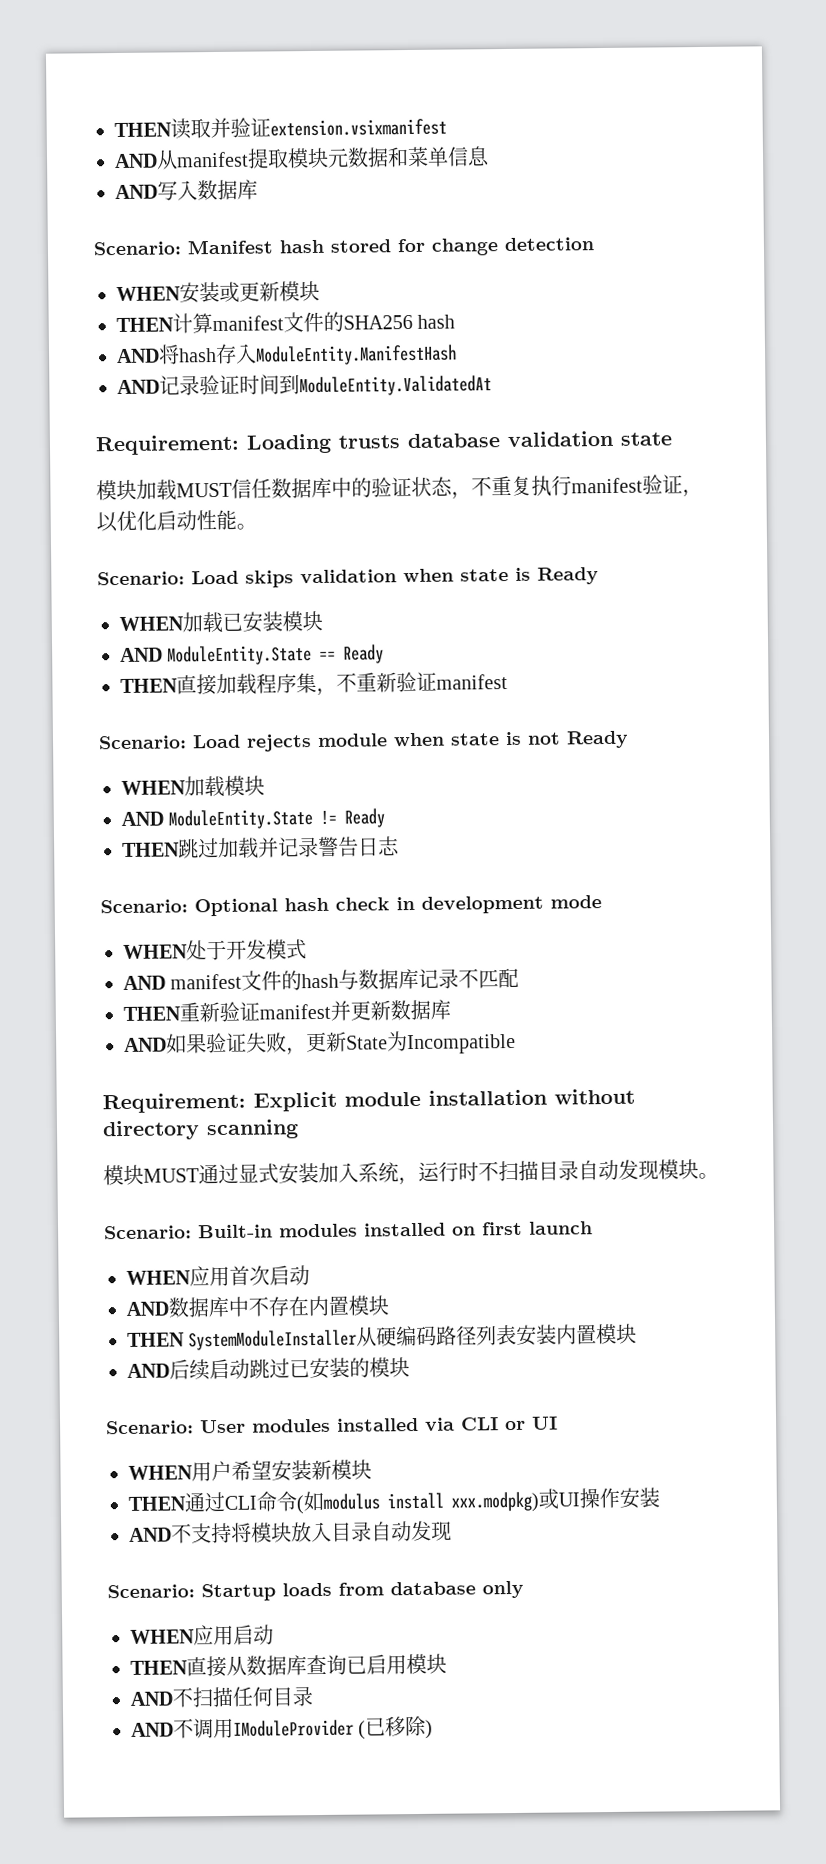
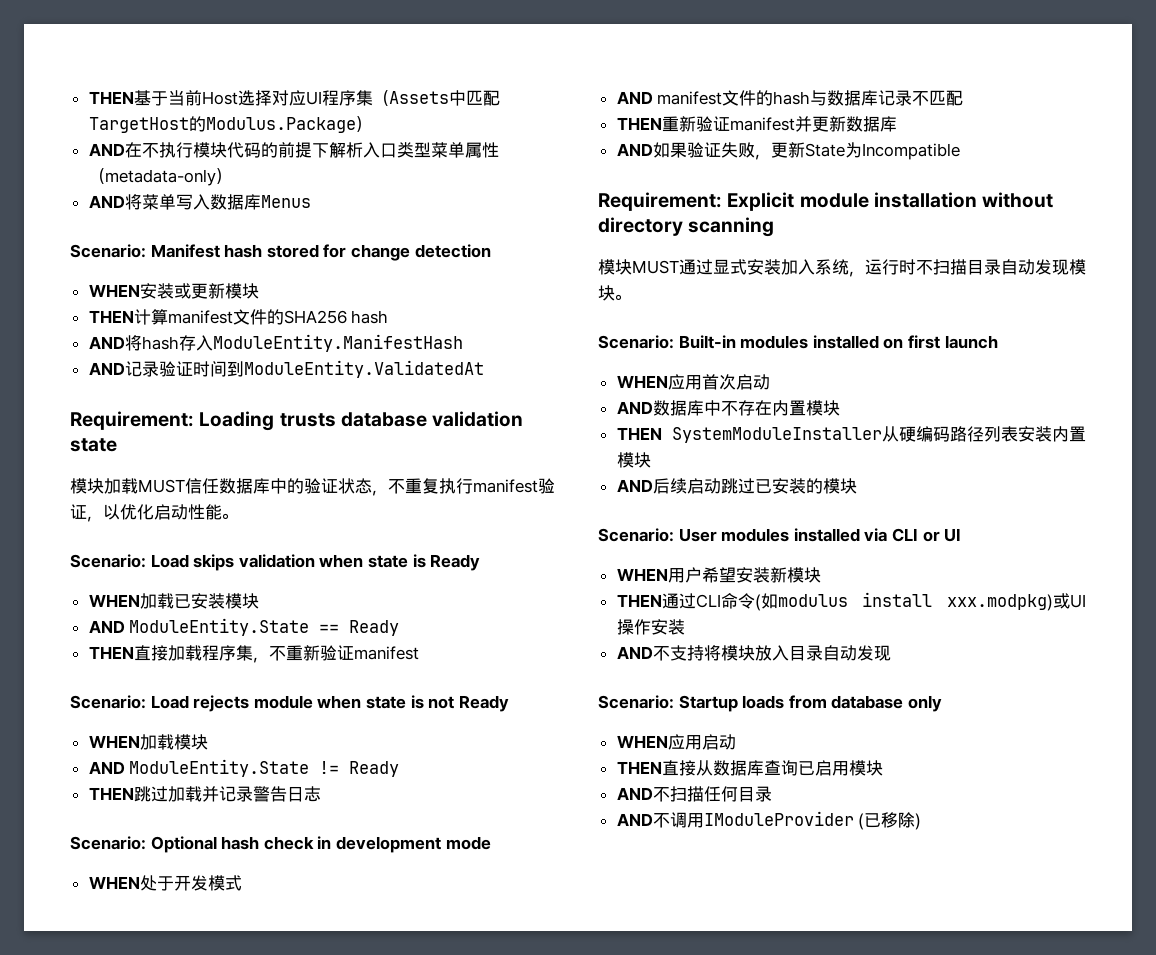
[114,117,447,140] [114,146,490,170] [115,184,158,200] THEN读取并验证extension.vsixmanifest // AND从manifest提取模块元数据和菜单信息 // AND -> [88,90,500,106] [88,116,372,133] [88,142,499,158] [88,168,232,186] [88,194,176,210] THEN基于当前Host选择对应UI程序集（Assets中匹配TargetHost的Modulus.Package） // AND在不执行模块代码的前提下解析入口类型菜单属性（metadata-only） // AND将菜单
(258, 189) none -> [260,195,311,208] Menus

